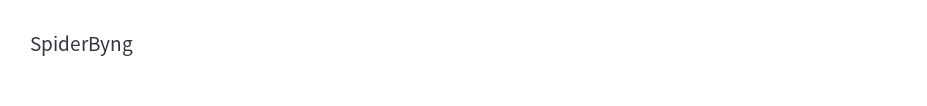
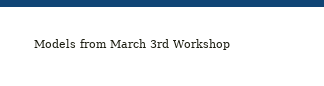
[30,35,133,56] SpiderByng -> [34,39,230,50] Models from March 3rd Workshop

